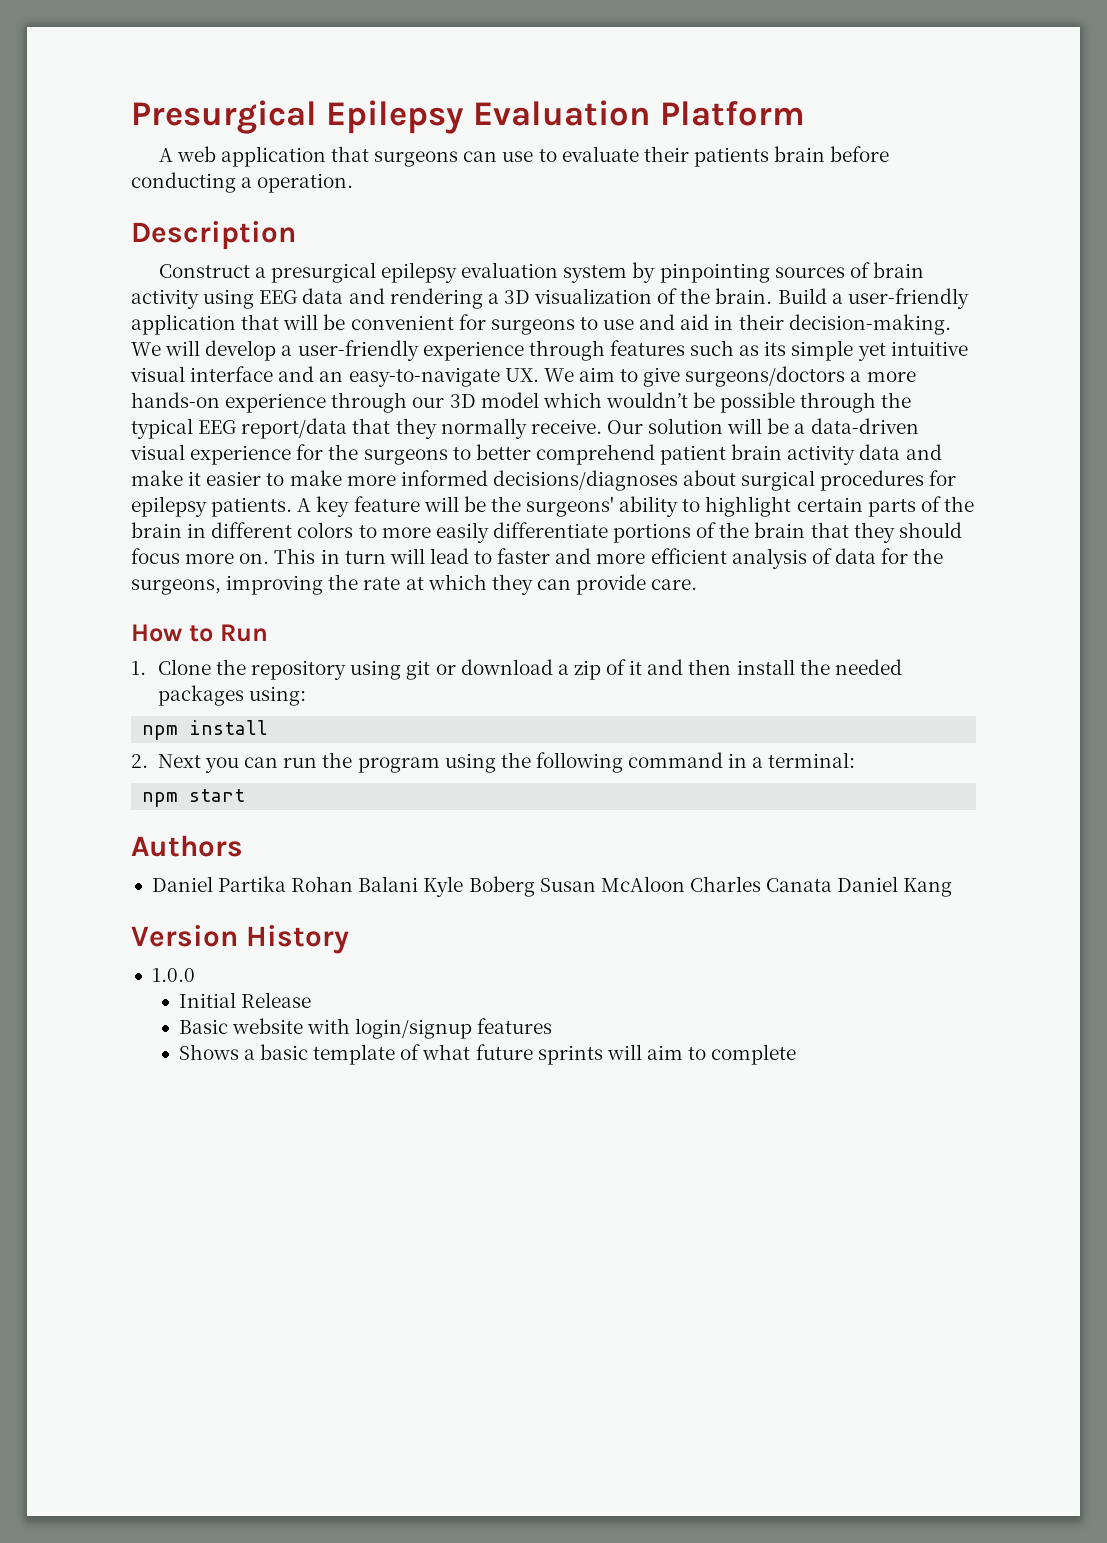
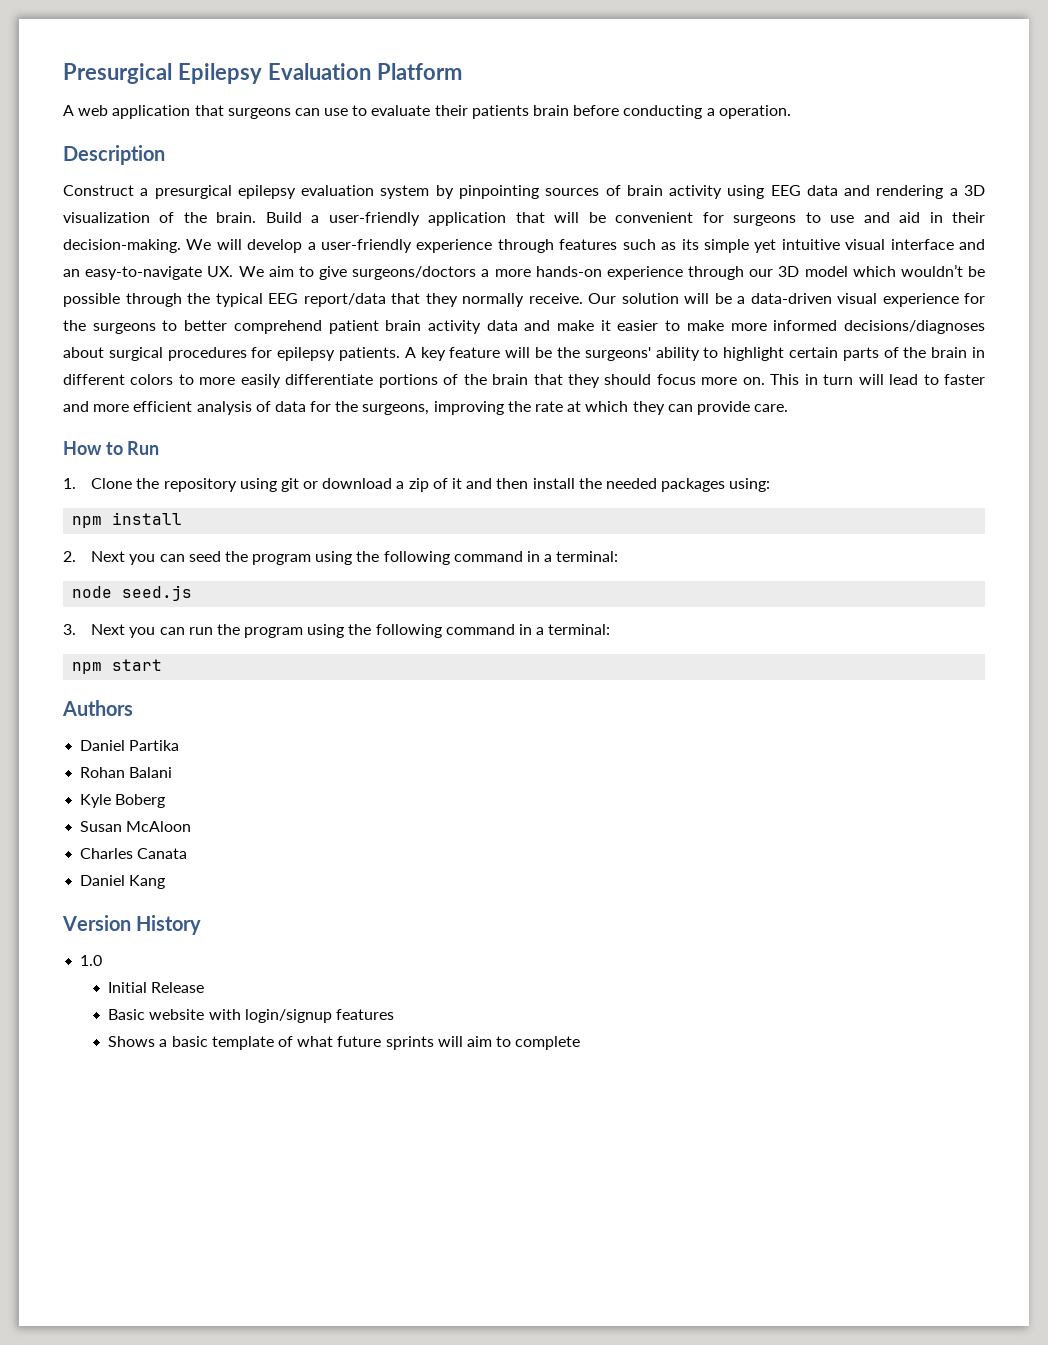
(279, 762) none -> [188,551,619,565] [72,585,193,601] [63,624,185,638] seed the program using the following command in a terminal: // node seed.js // 3. Next you can
(287, 884) none -> (180, 745) //
(419, 884) none -> (173, 772) //
(535, 886) none -> (166, 801) //
(685, 884) none -> (192, 826) //
(833, 885) none -> (188, 853) //
[151,968,195,982] 1.0.0 -> [80,955,103,966] 1.0

